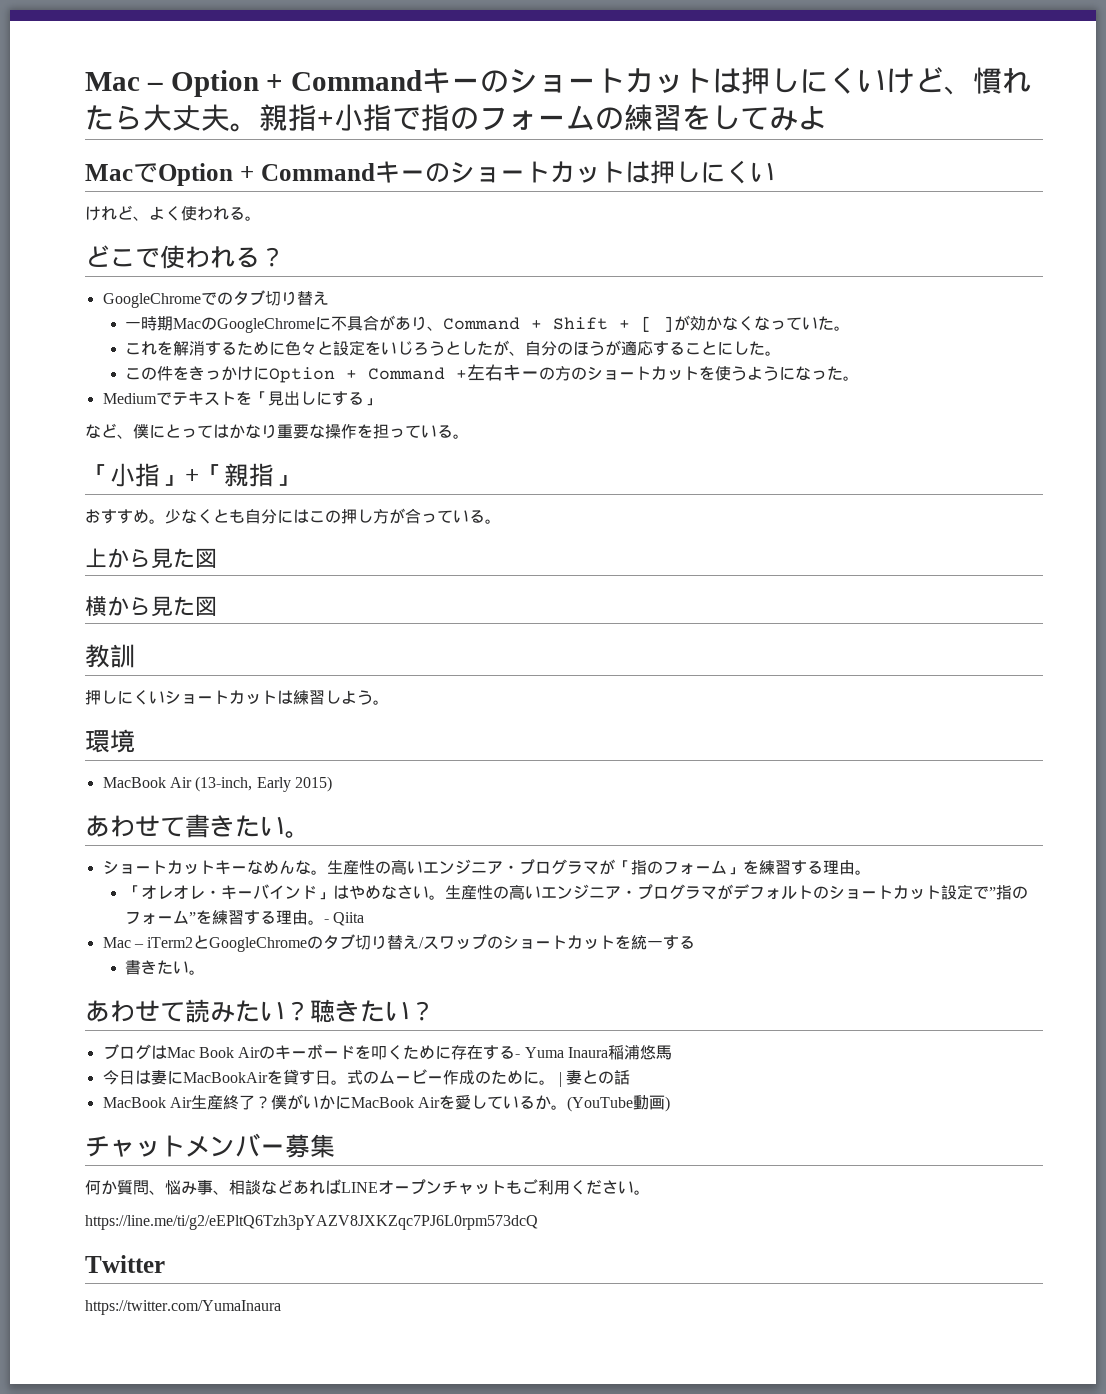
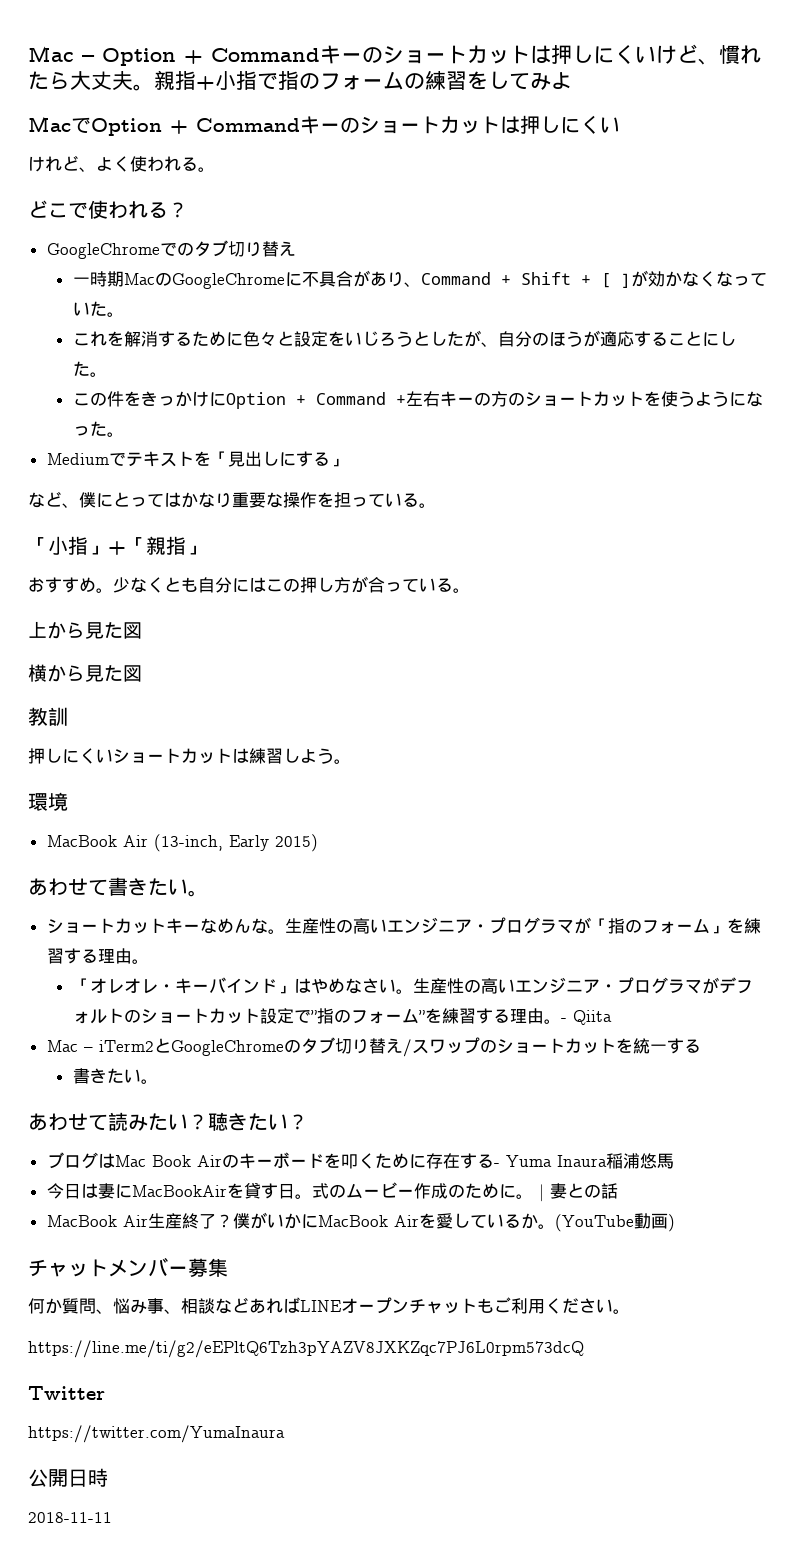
(281, 1307) none -> [28,1468,108,1487] [28,1512,112,1523] // 公開日時 // 2018-11-11

